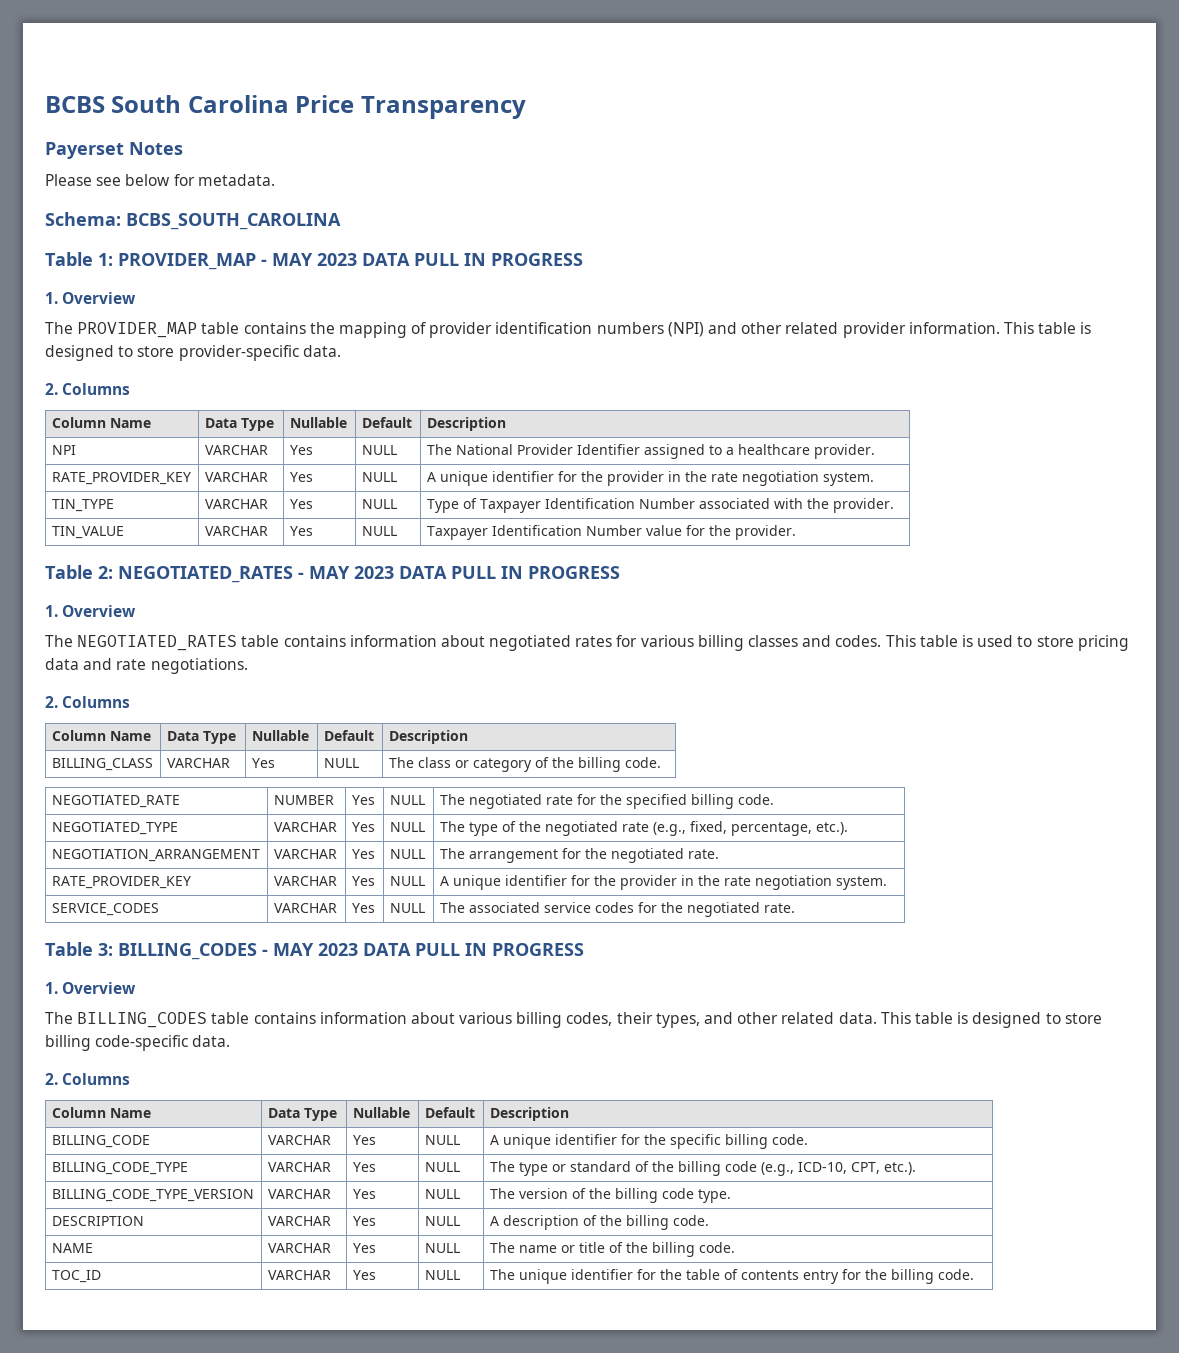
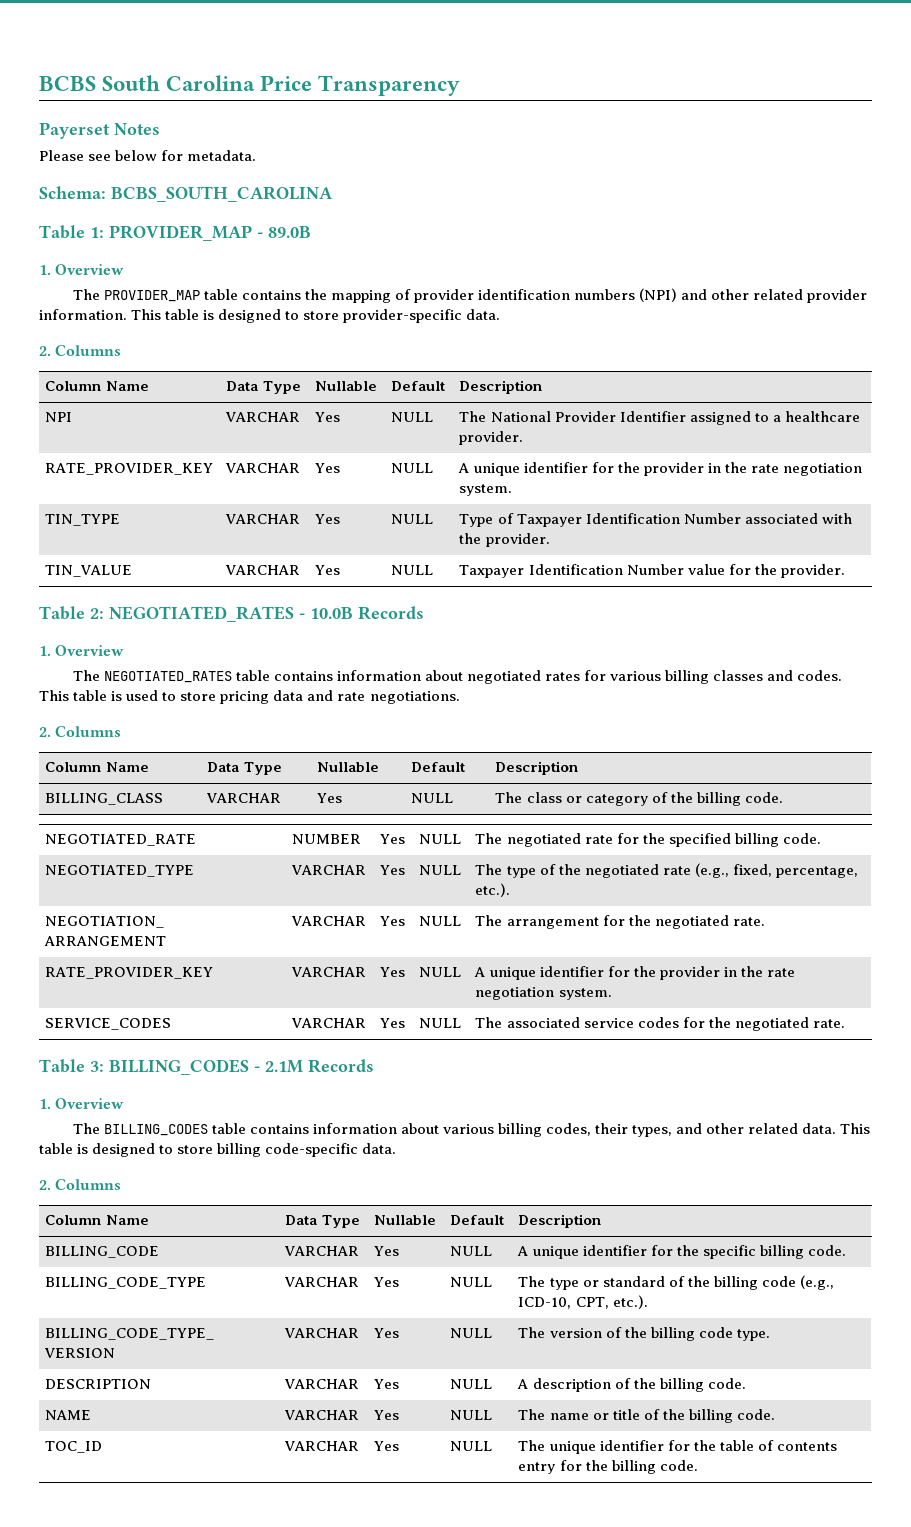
[272,253,583,266] MAY 2023 DATA PULL IN PROGRESS -> [268,226,311,238] 89.0B
[309,566,620,579] MAY 2023 DATA PULL IN PROGRESS -> [310,606,424,620] 10.0B Records
[273,943,584,956] MAY 2023 DATA PULL IN PROGRESS -> [265,1059,374,1073] 2.1M Records

